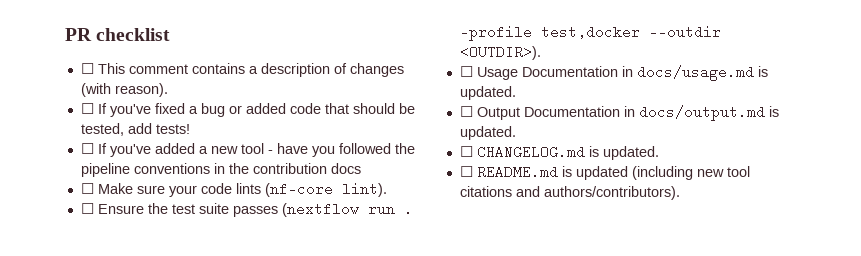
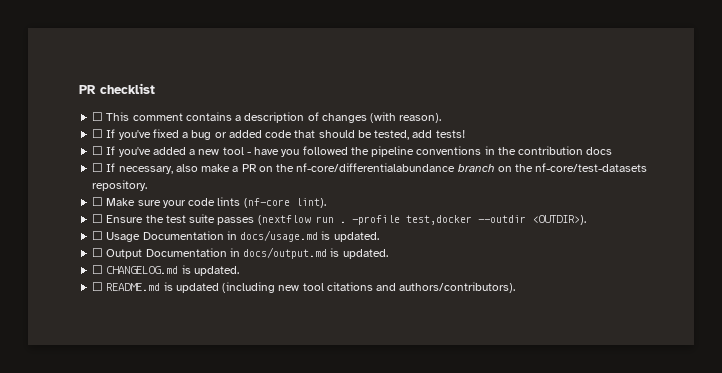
(361, 168) none -> [92,163,648,174] [92,180,148,191] // ☐ If necessary, also make a PR on the nf-core/differentialabundance branch on the nf-core/test-datasets repository.

